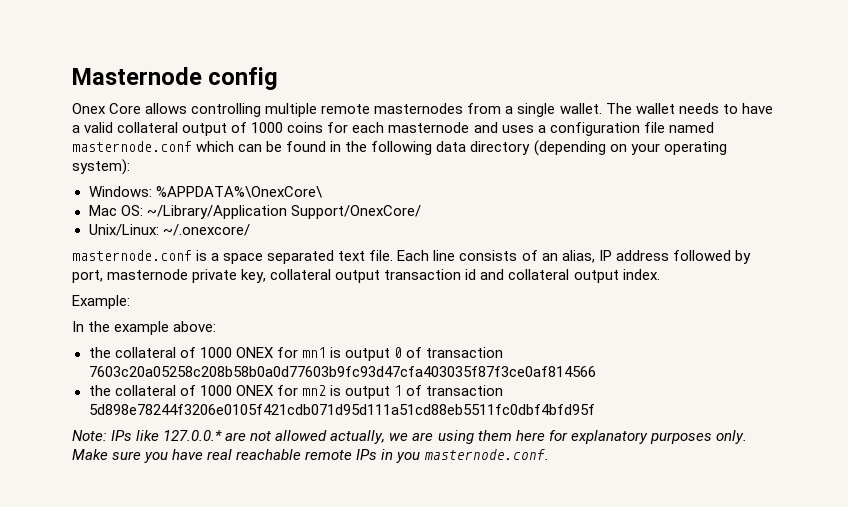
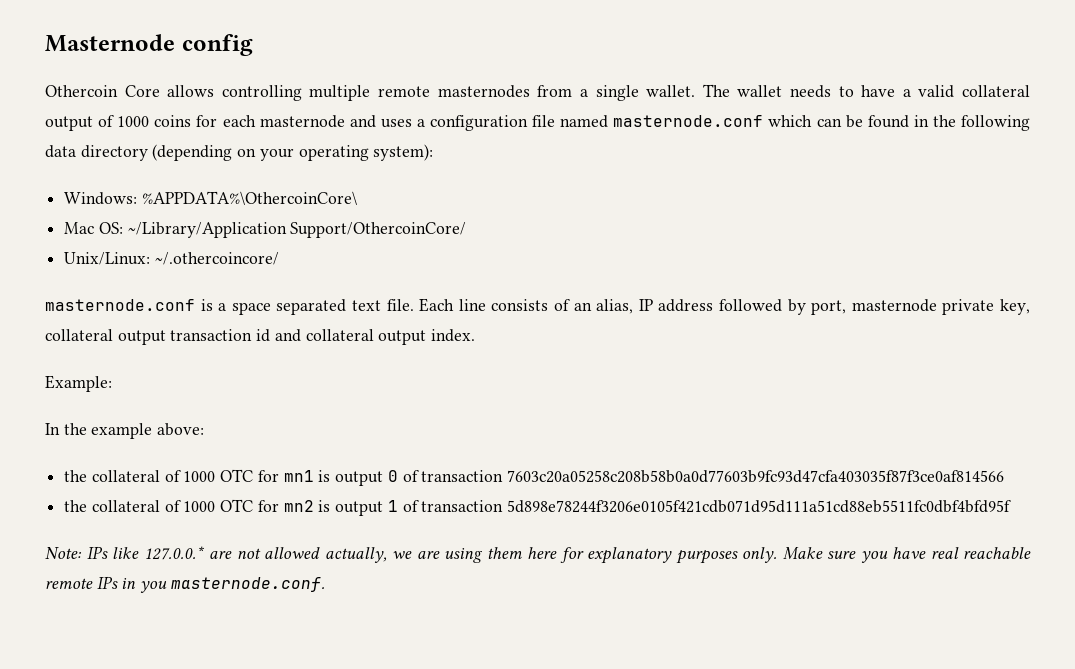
[72,103,106,114] Onex -> [45,85,118,97] Othercoin
[155,186,323,198] %APPDATA%\OnexCore\ -> [141,191,357,205] %APPDATA%\OthercoinCore\
[290,205,421,219] Support/OnexCore/ -> [290,222,467,238] Support/OthercoinCore/
[162,224,250,236] ~/.onexcore/ -> [154,252,279,265] ~/.othercoincore/
[235,347,274,358] ONEX -> [220,469,254,482] OTC
[235,385,274,396] ONEX -> [220,499,254,512] OTC

